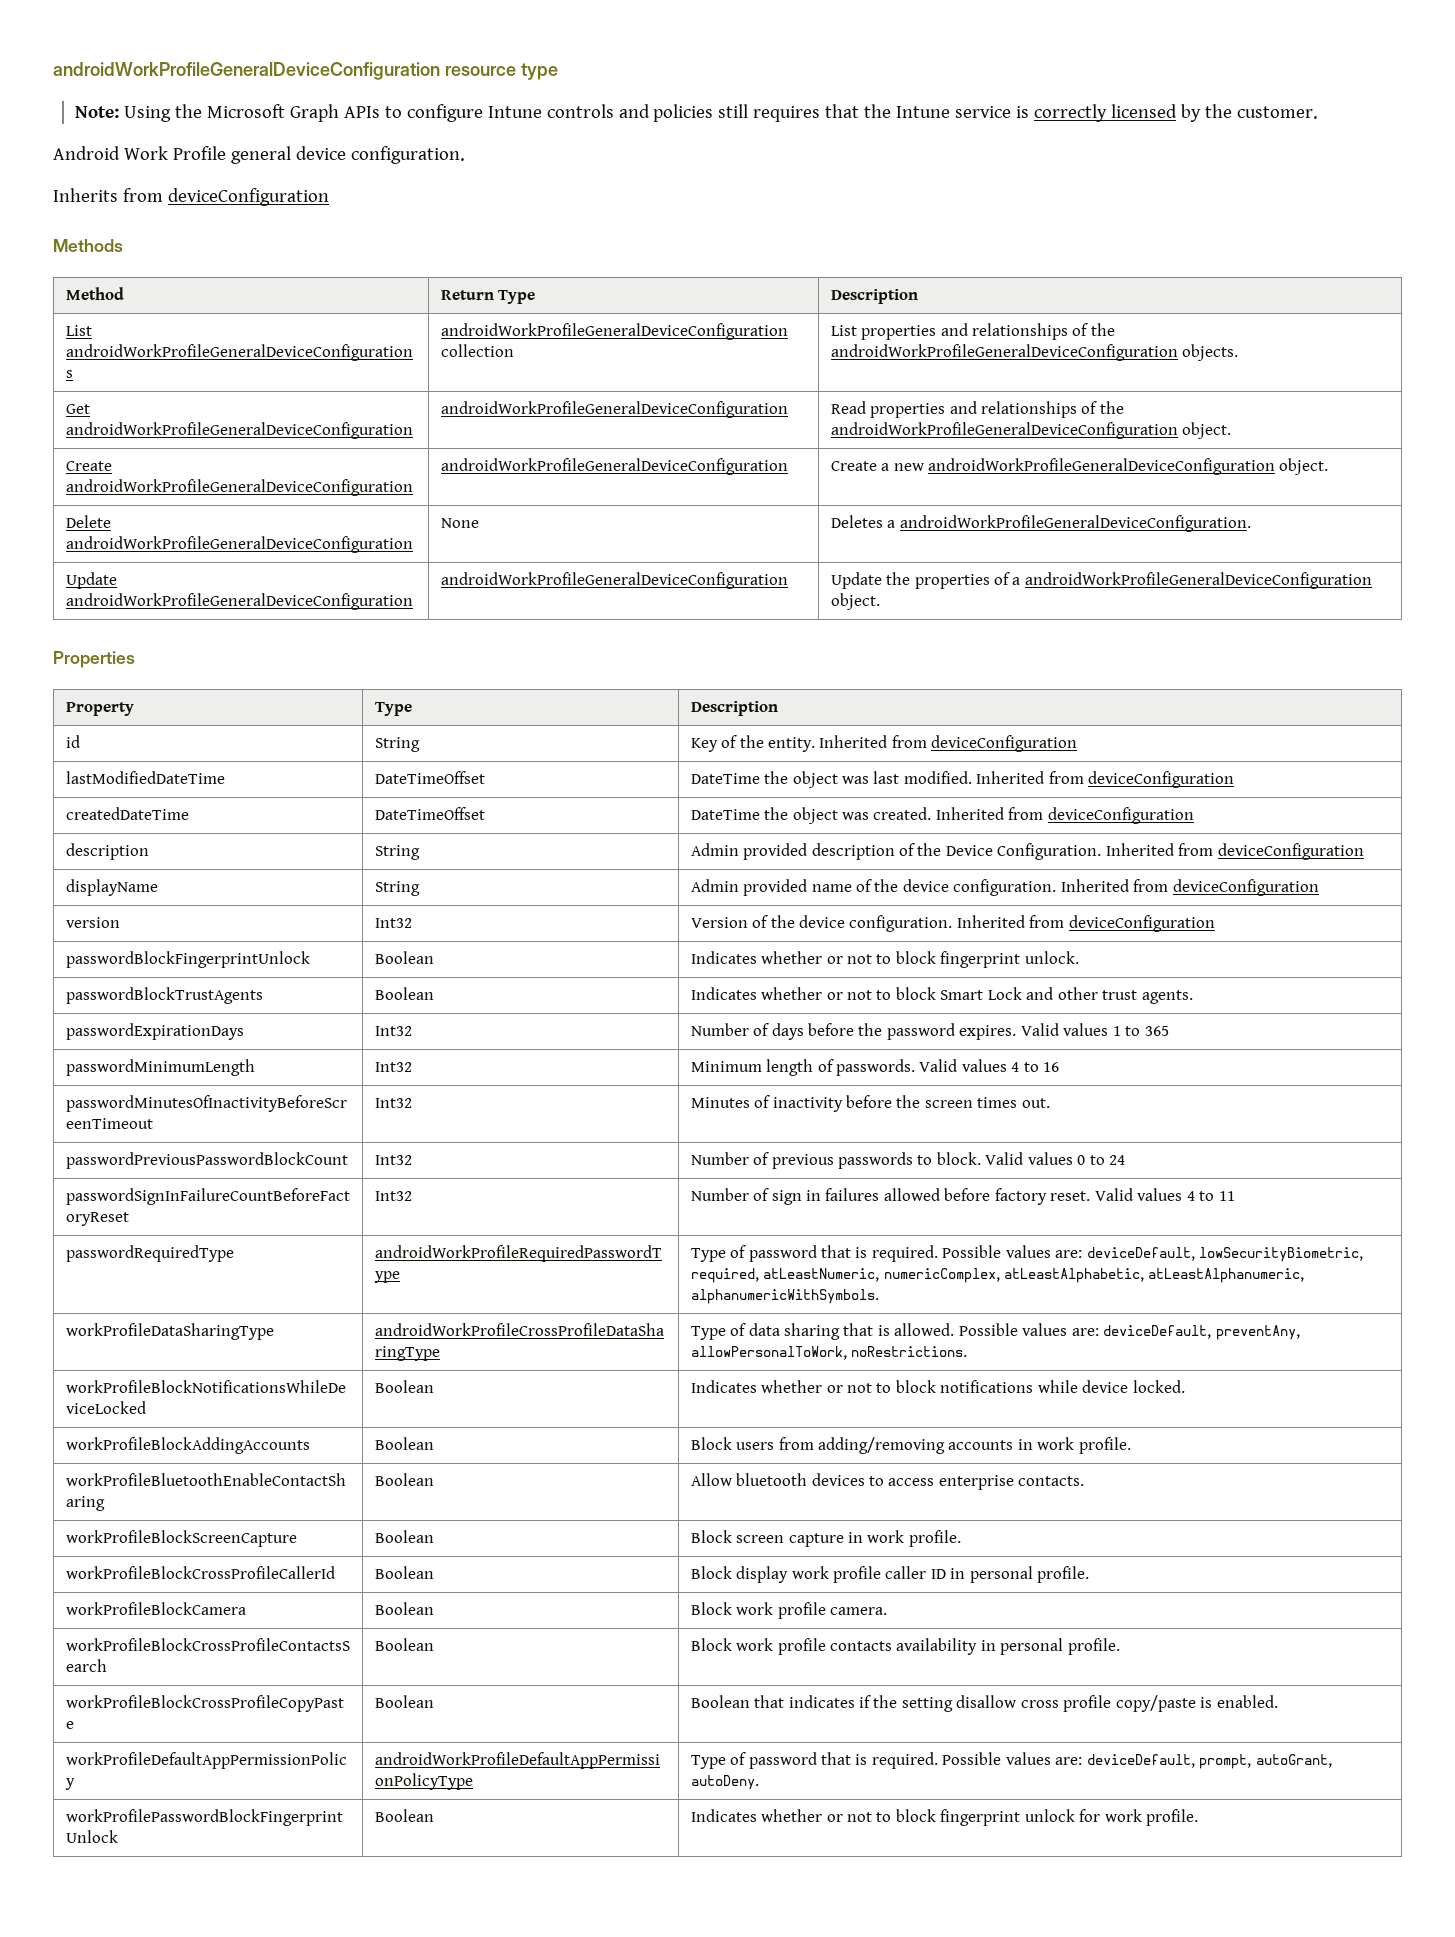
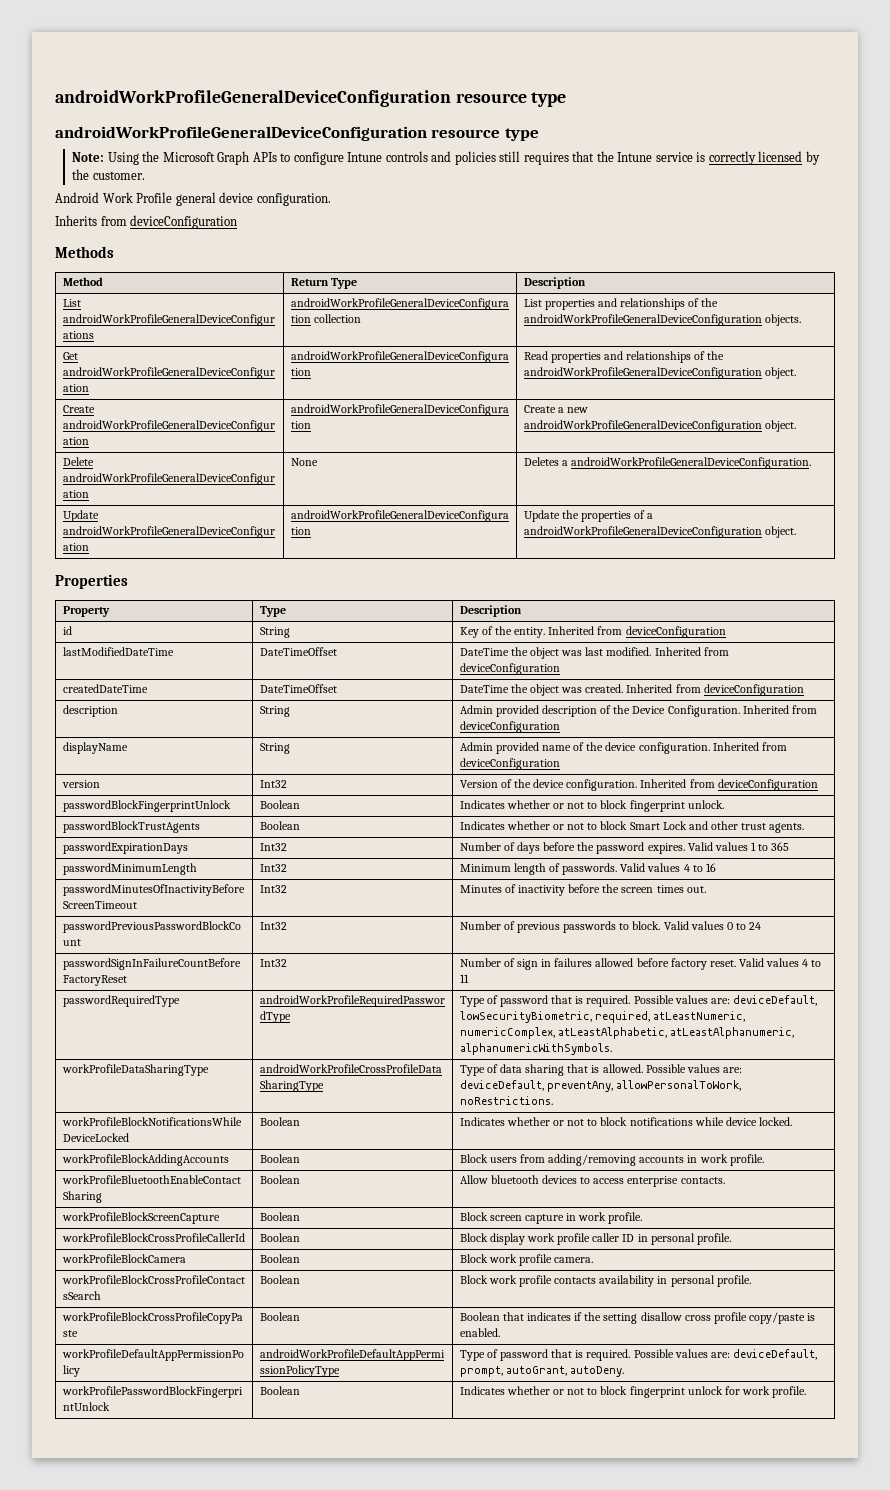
[53,62,558,80] androidWorkProfileGeneralDeviceConfiguration resource type -> [55,90,567,107] [55,126,539,141] androidWorkProfileGeneralDeviceConfiguration resource type // androidWorkProfileGeneralDeviceConfiguration resource type

